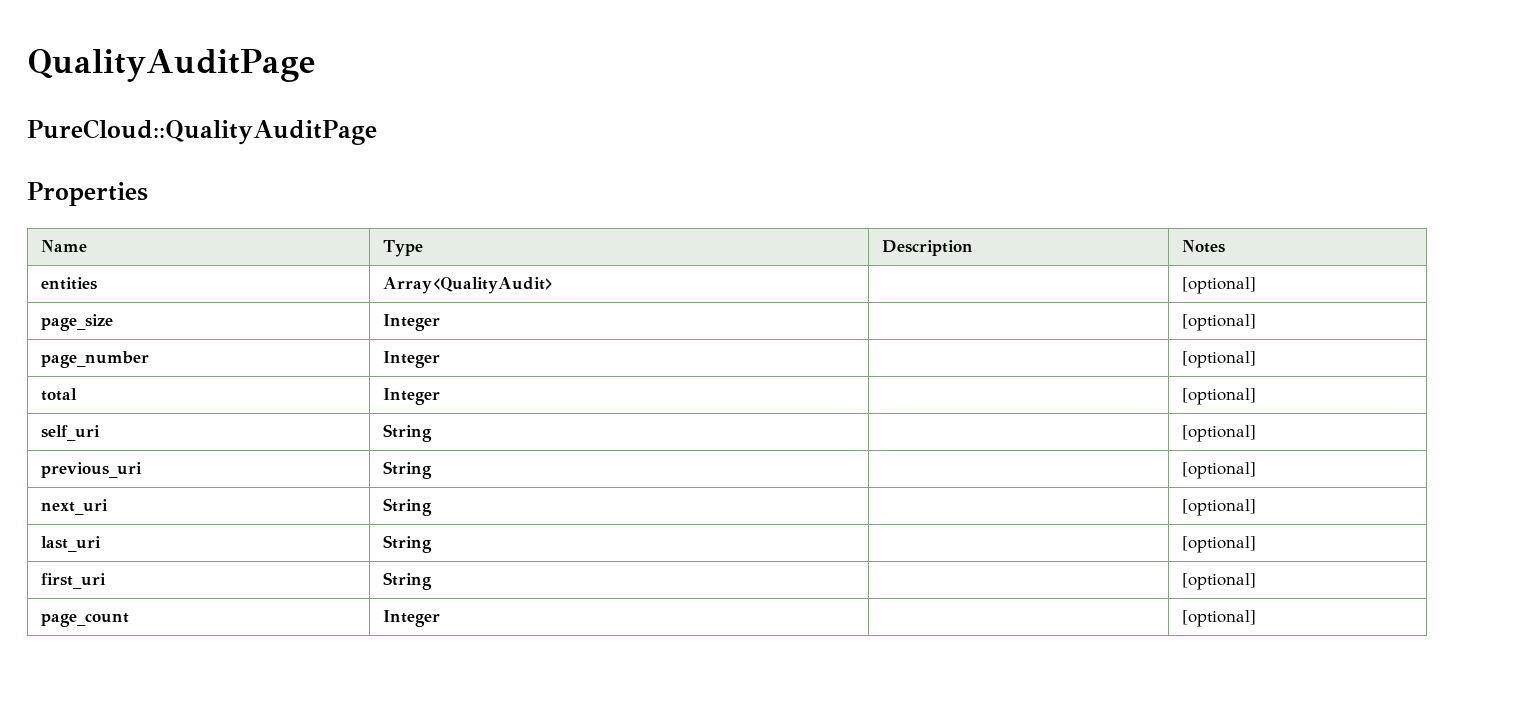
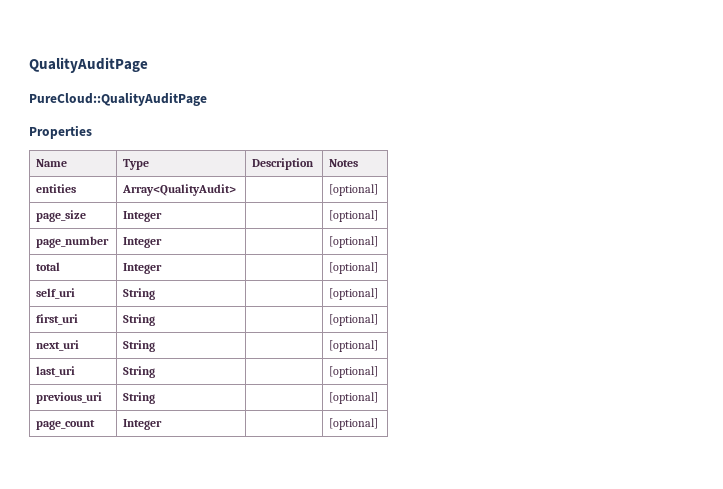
[40,462,142,478] previous_uri -> [36,314,79,325] first_uri
[40,573,106,589] first_uri -> [36,392,103,404] previous_uri

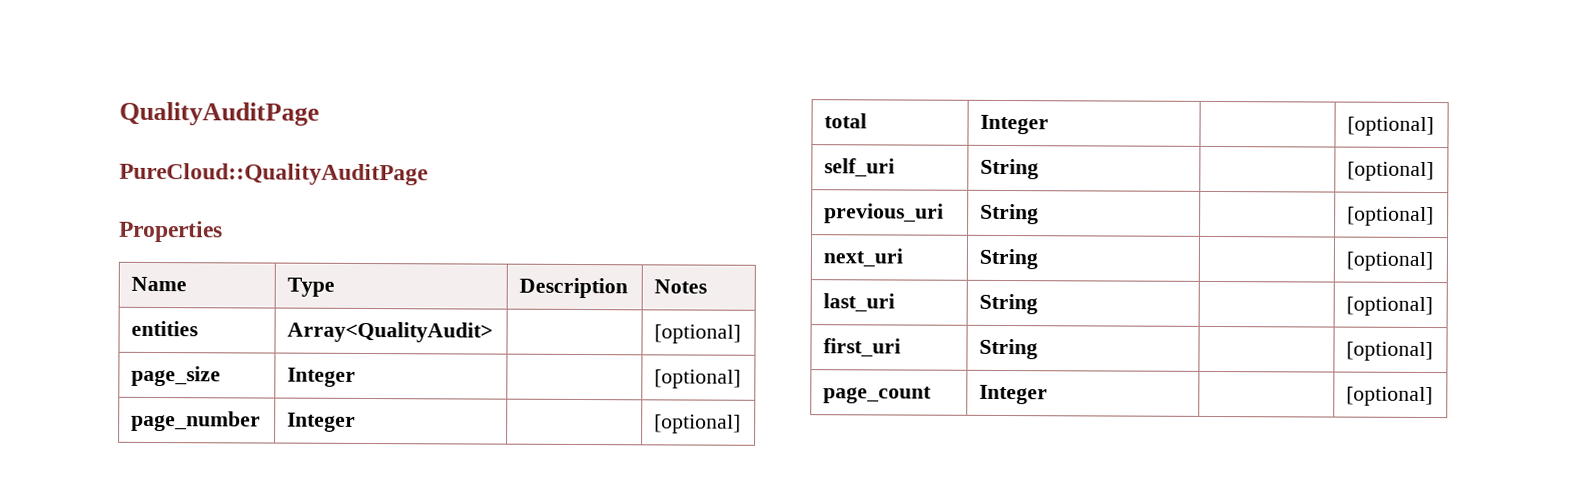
[36,314,79,325] first_uri -> [824,203,945,224] previous_uri
[36,392,103,404] previous_uri -> [823,338,902,358] first_uri

